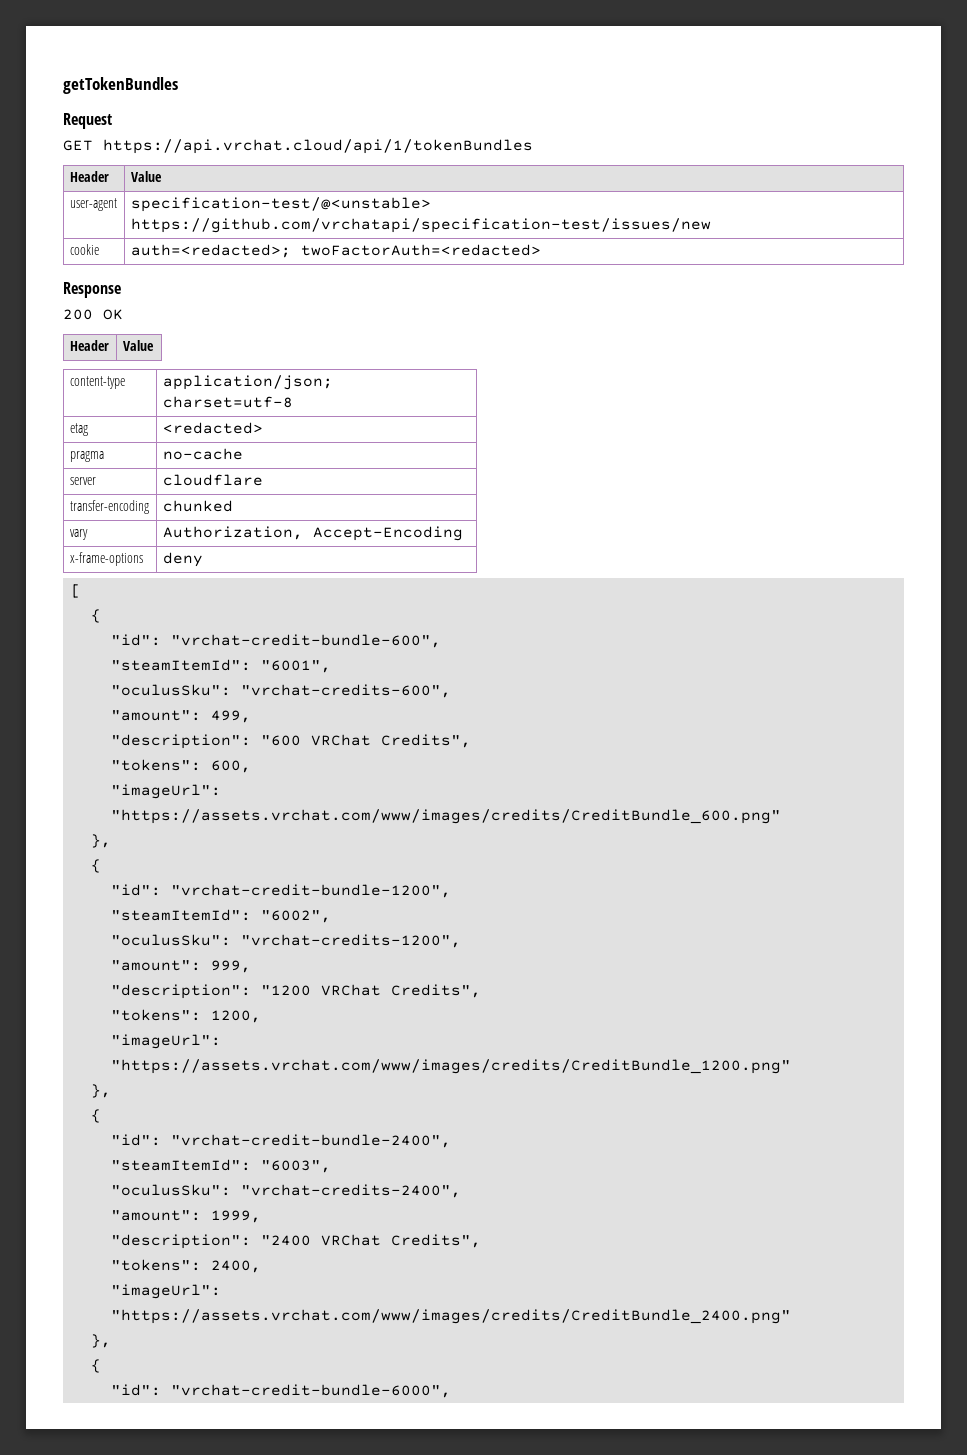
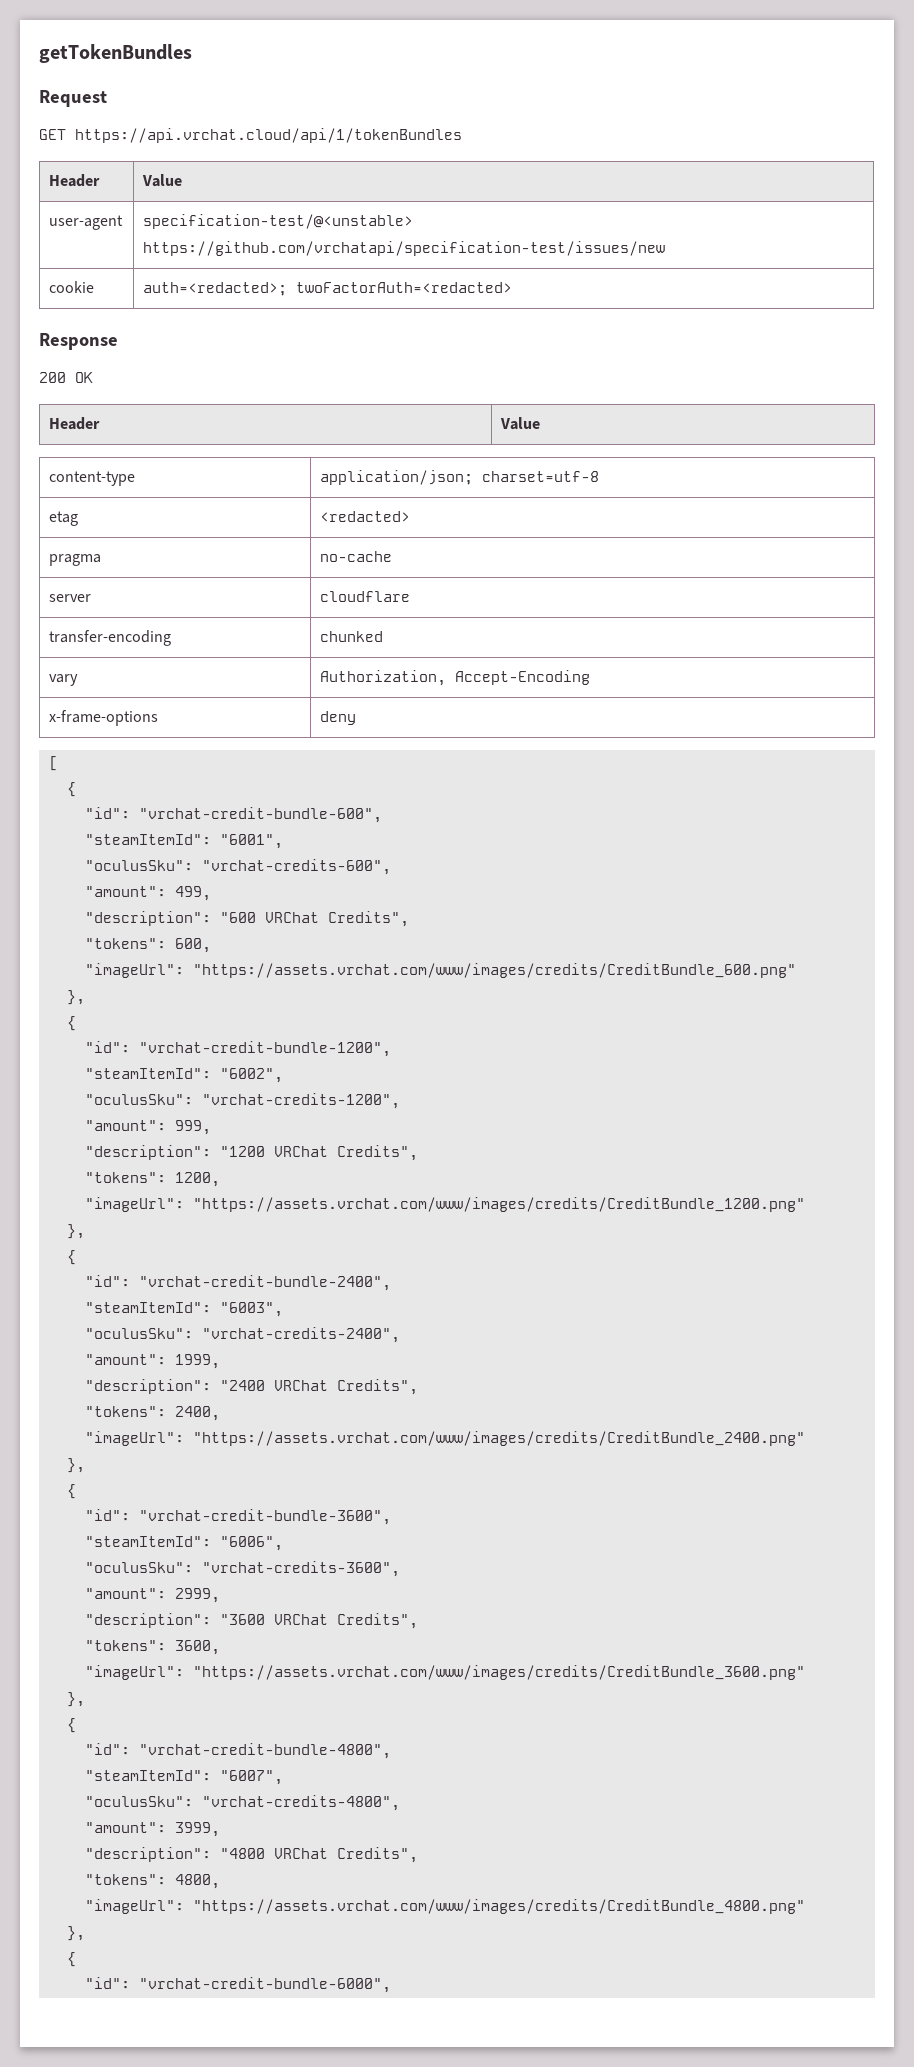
(102, 1366) none -> [84,1509,391,1525] [84,1536,283,1551] [84,1561,400,1577] [84,1588,220,1603] [84,1613,418,1629] [84,1640,220,1655] [84,1665,805,1680] [66,1692,85,1707] [66,1718,76,1733] [84,1743,391,1759] [84,1770,283,1785] [84,1795,400,1811] [84,1822,220,1837] [84,1847,418,1863] [84,1874,220,1889] [84,1899,805,1914] [66,1926,85,1941] [66,1952,76,1967] // "id": "vrchat-credit-bundle-3600", // "steamItemId": "6006", // "oculusSku": "vrchat-credits-3600", // "amount": 2999, // "description": "3600 VRChat Credits", // "tokens": 3600, // "imageUrl": "https://assets.vrchat.com/www/images/credits/CreditBundle_3600.png" // }, // { // "id": "vrchat-credit-bundle-4800", // "steamItemId": "6007", // "oculusSku": "vrchat-credits-4800", // "amount": 3999, // "description": "4800 VRChat Credits", // "tokens": 4800, // "imageUrl": "https://assets.vrchat.com/www/images/credits/CreditBundle_4800.png" // }, // {

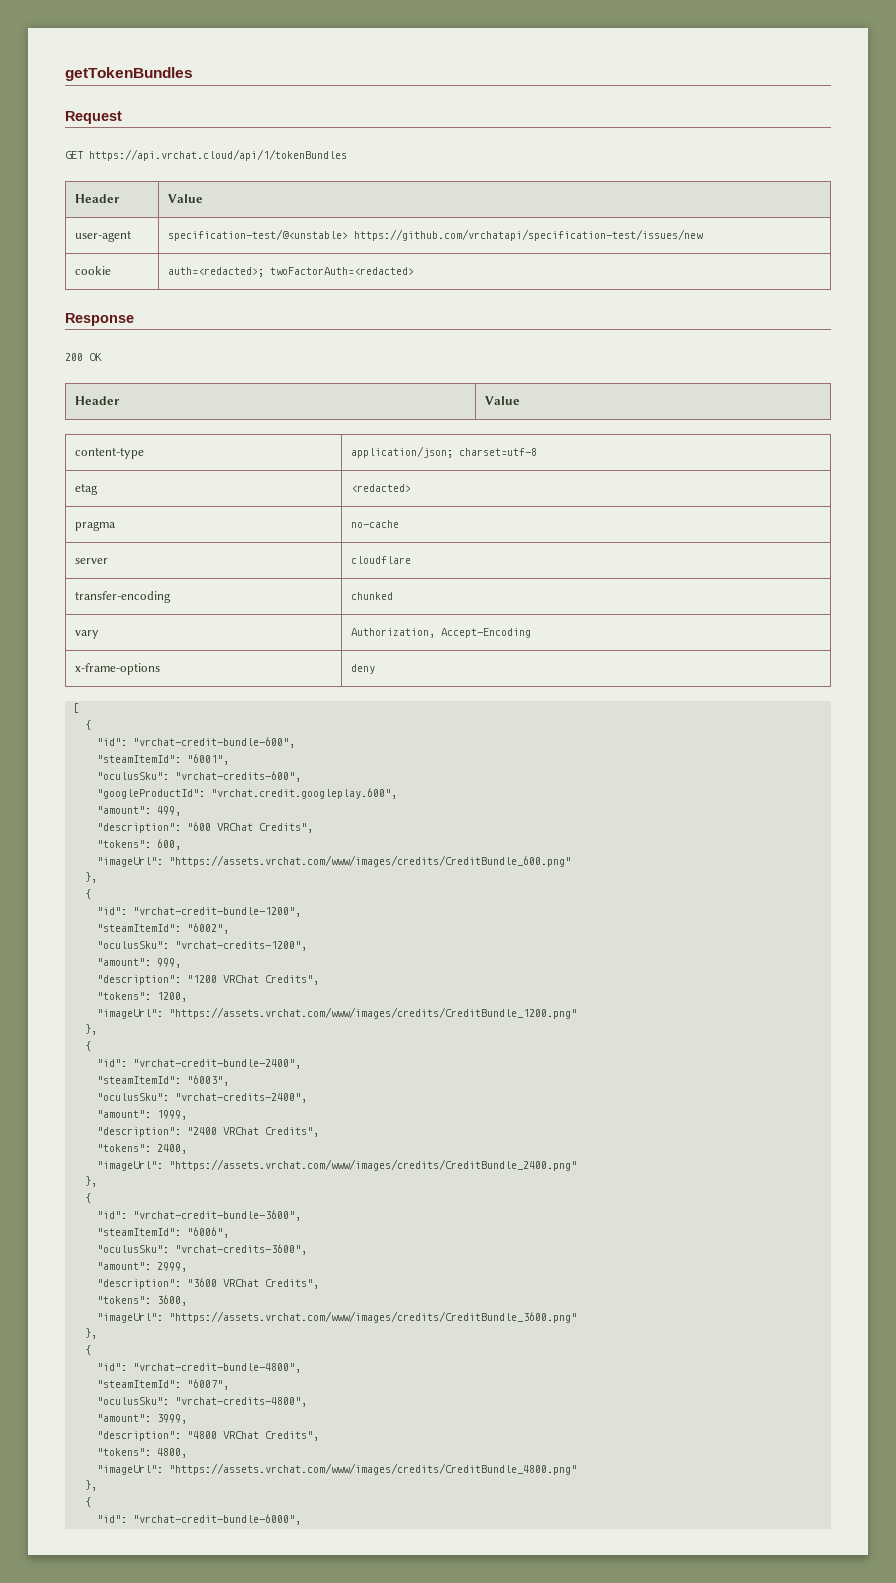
(391, 867) none -> [96,788,397,799] // "googleProductId": "vrchat.credit.googleplay.600",

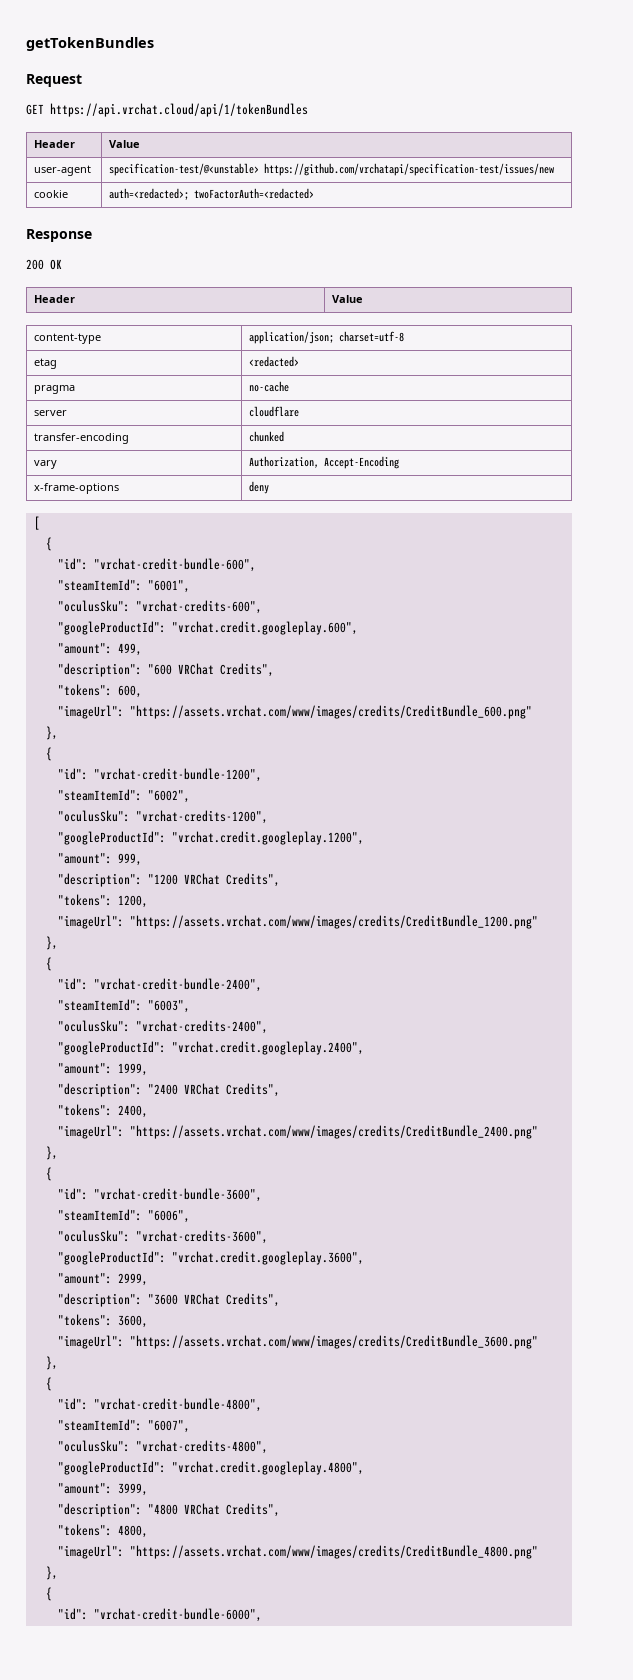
(307, 946) none -> [57,831,364,845] // "googleProductId": "vrchat.credit.googleplay.1200",
(307, 1098) none -> [57,1041,364,1055] // "googleProductId": "vrchat.credit.googleplay.2400",
(307, 1249) none -> [57,1251,364,1265] // "googleProductId": "vrchat.credit.googleplay.3600",
(307, 1402) none -> [57,1461,364,1475] // "googleProductId": "vrchat.credit.googleplay.4800",

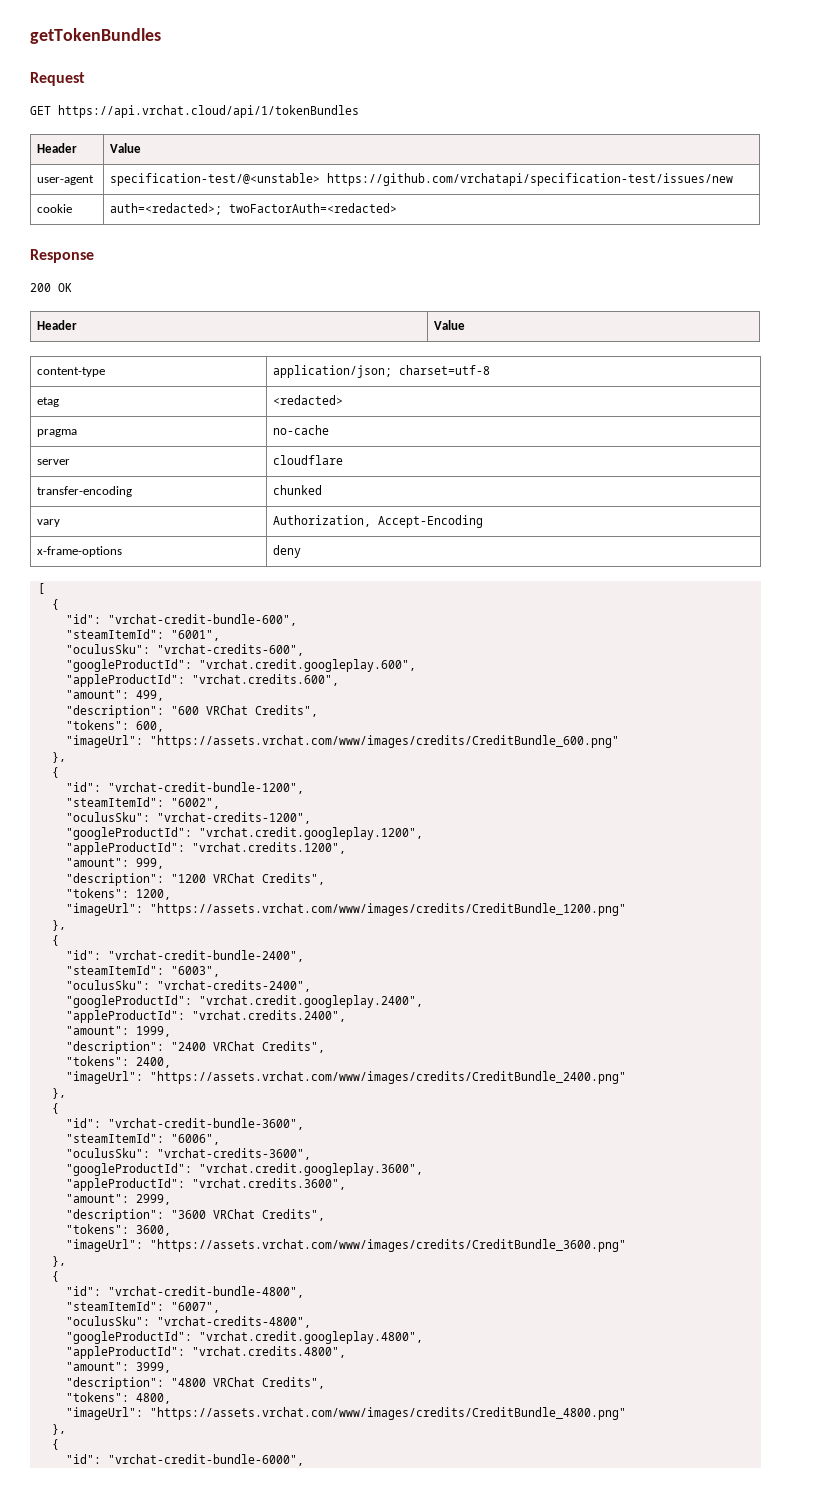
(358, 628) none -> [65,674,339,687] // "appleProductId": "vrchat.credits.600",
(364, 838) none -> [65,842,346,855] // "appleProductId": "vrchat.credits.1200",
(364, 1048) none -> [65,1010,346,1023] // "appleProductId": "vrchat.credits.2400",
(364, 1258) none -> [65,1178,346,1191] // "appleProductId": "vrchat.credits.3600",
(364, 1468) none -> [65,1346,346,1359] // "appleProductId": "vrchat.credits.4800",

